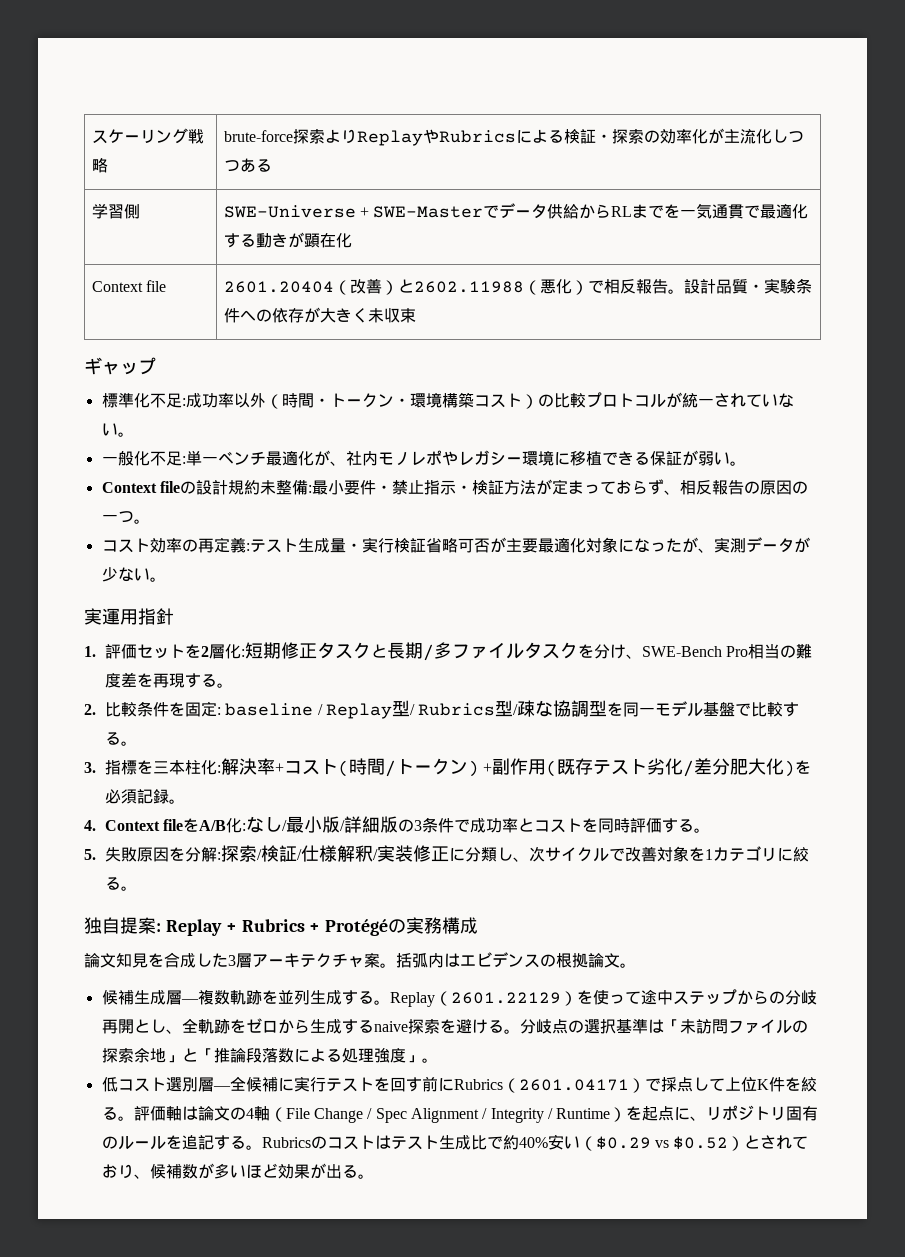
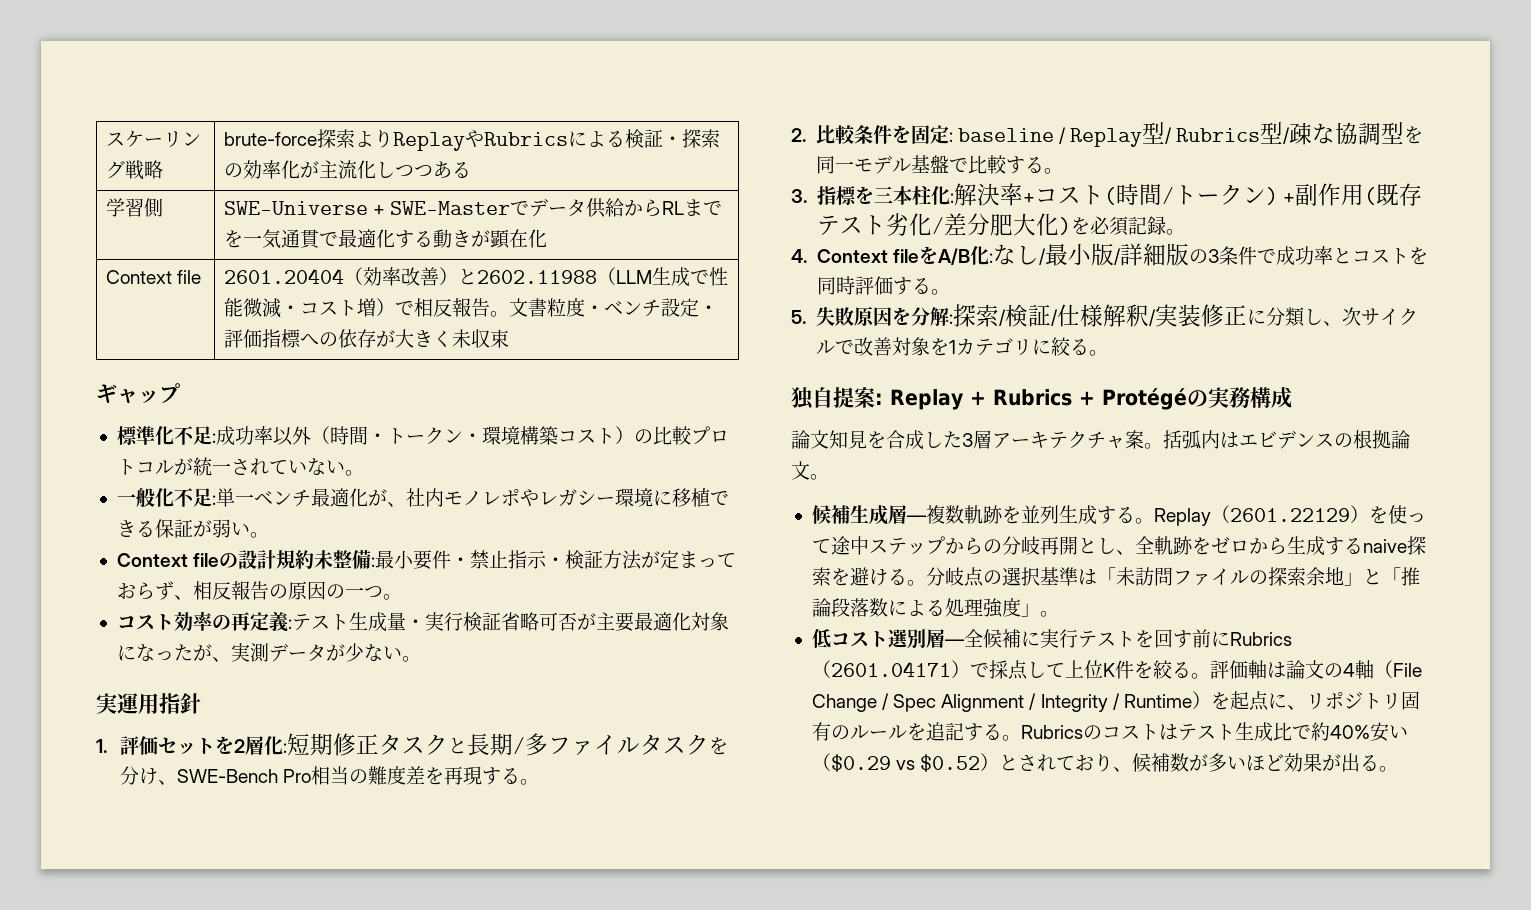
(350, 287) none -> [362,267,401,286] 効率
[539,278,812,295] [223,308,240,323] 悪化）で相反報告。設計品質・実験条件 -> [615,267,728,287] [223,297,718,318] [223,329,301,348] LLM生成で性能微減・コスト増）で相反報告。文書粒度・ベンチ設定・評価指標

